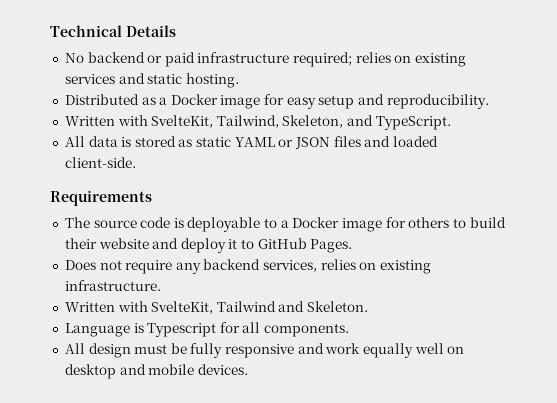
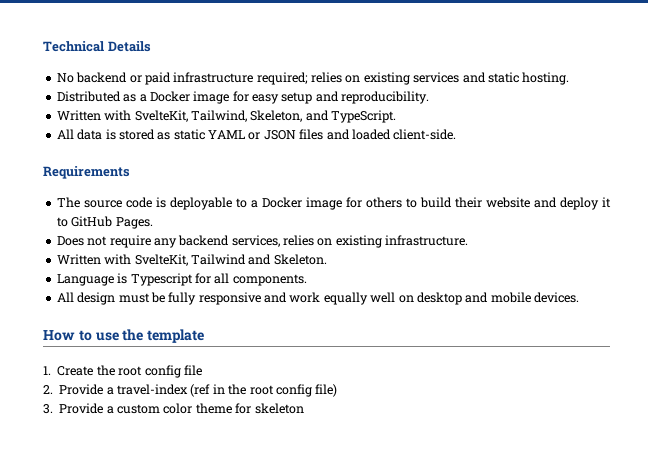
(248, 369) none -> [43,329,205,343] [43,365,202,378] [43,384,338,397] [43,403,304,414] // How to use the template // 1. Create the root config file // 2. Provide a travel-index (ref in the root config file) // 3. Provide a custom color theme for skeleton

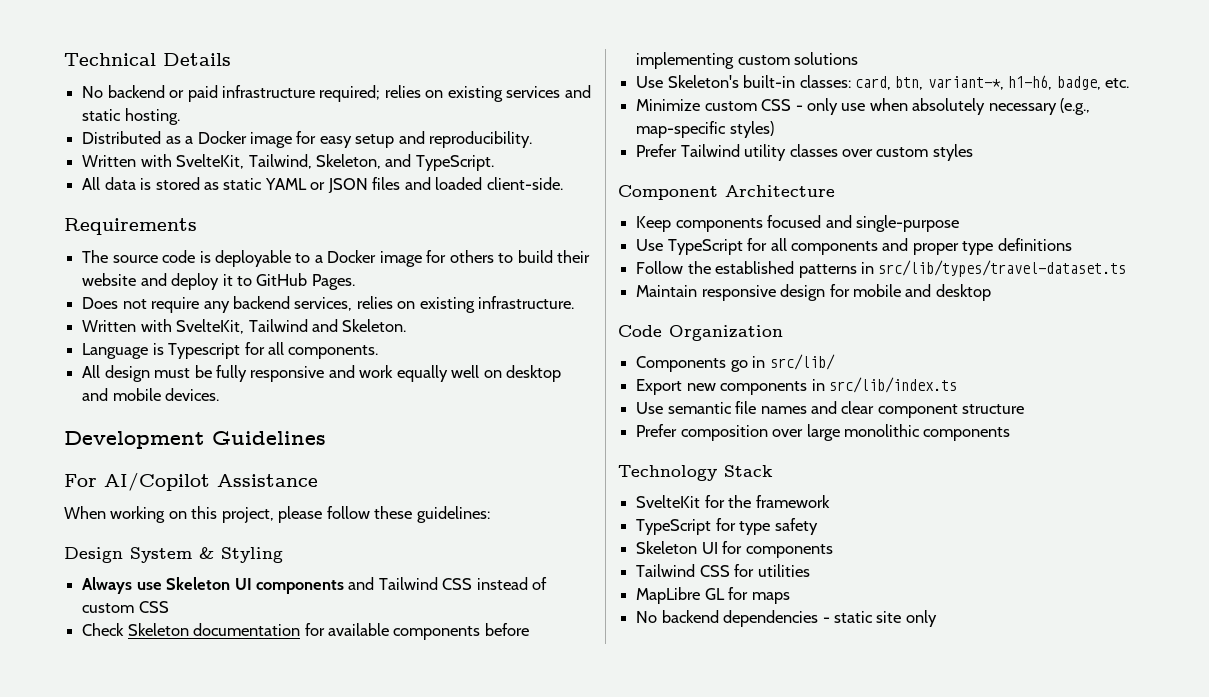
[43,329,205,343] [43,365,202,378] [43,384,338,397] [43,403,304,414] How to use the template // 1. Create the root config file // 2. Provide a travel-index (ref in the root config file) // 3. Provide a custom color theme for skeleton -> [64,431,326,449] [64,472,318,491] [64,506,490,523] [64,547,283,563] [82,577,548,594] [82,601,169,613] [82,623,529,640] [636,52,859,69] [636,75,1130,90] [636,98,1091,115] [636,121,774,138] [636,144,973,161] [618,185,835,200] [636,215,959,232] [636,238,1072,255] [636,260,1127,278] [636,284,991,301] [618,325,783,341] [636,354,835,372] [636,377,957,395] [636,401,1025,418] [636,424,1011,441] [618,465,773,481] [636,495,830,508] [636,518,818,535] [636,541,833,558] [636,564,810,577] [636,587,790,604] [636,610,937,627] Development Guidelines // For AI/Copilot Assistance // When working on this project, please follow these guidelines: // Design System & Styling // Always use Skeleton UI components and Tailwind CSS instead of custom CSS // Check Skeleton documentation for available components before implementing custom solutions // Use Skeleton's built-in classes: card, btn, variant-*, h1-h6, badge, etc. // Minimize custom CSS - only use when absolutely necessary (e.g., map-specific styles) // Prefer Tailwind utility classes over custom styles // Component Architecture // Keep components focused and single-purpose // Use TypeScript for all components and proper type definitions // Follow the established patterns in src/lib/types/travel-dataset.ts // Maintain responsive design for mobile and desktop // Code Organization // Components go in src/lib/ // Export new components in src/lib/index.ts // Use semantic file names and clear component structure // Prefer composition over large monolithic components // Technology Stack // SvelteKit for the framework // TypeScript for type safety // Skeleton UI for components // Tailwind CSS for utilities // MapLibre GL for maps // No backend dependencies - static site only

